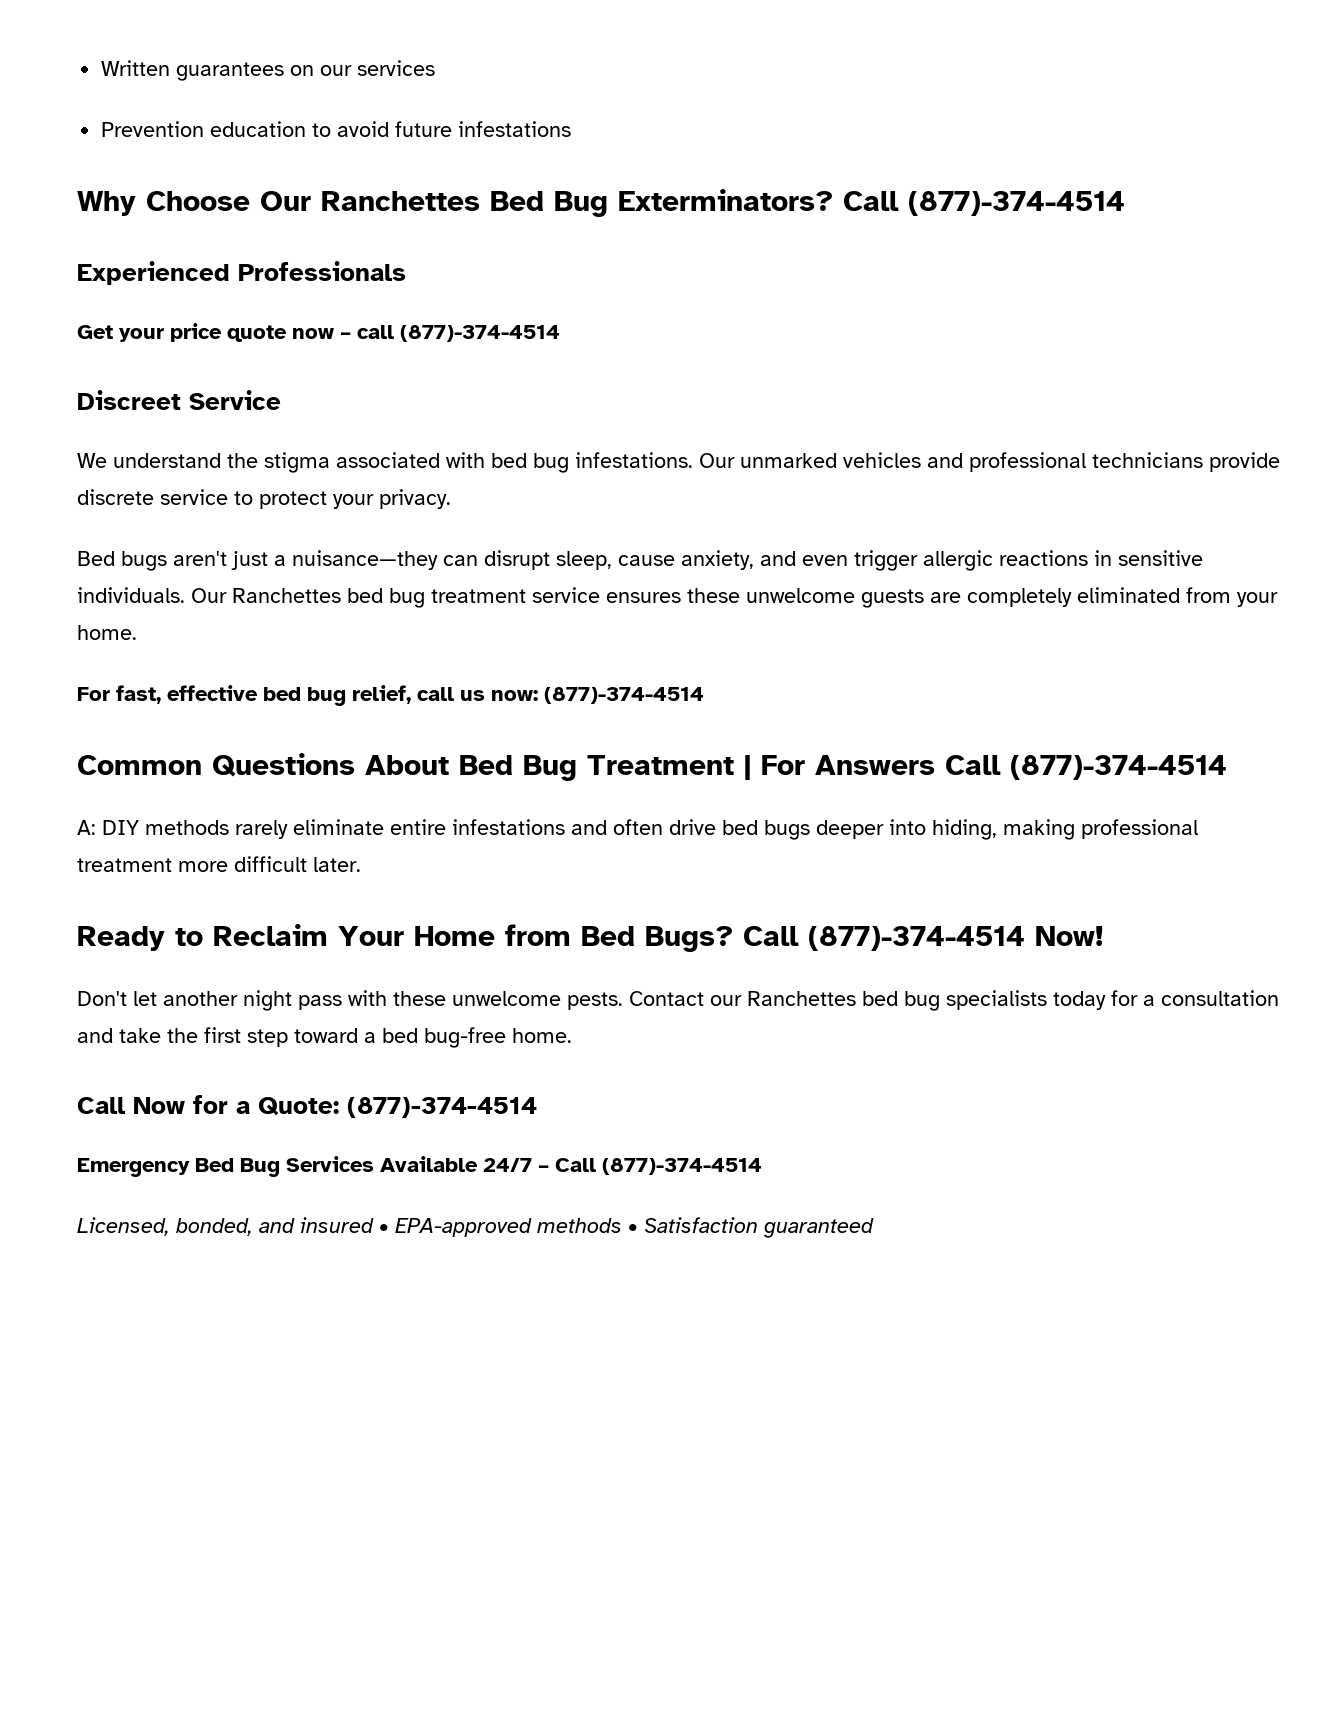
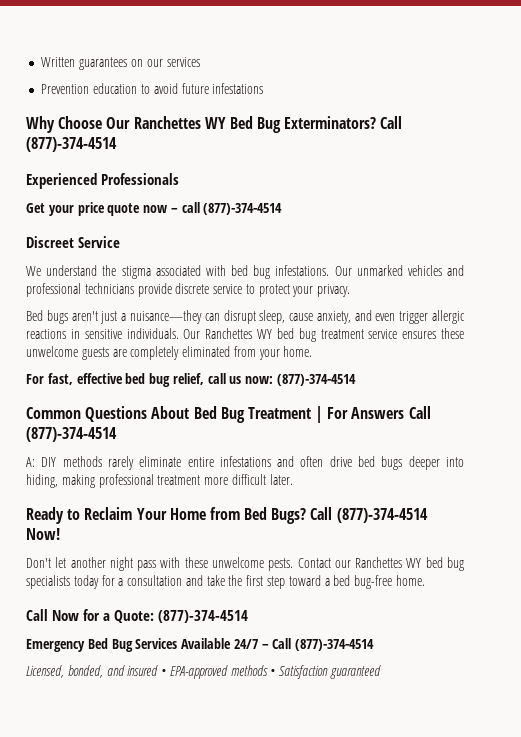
(480, 201) none -> [204,117,226,129] WY
(341, 595) none -> [257,329,272,339] WY
(856, 998) none -> [406,558,422,568] WY

